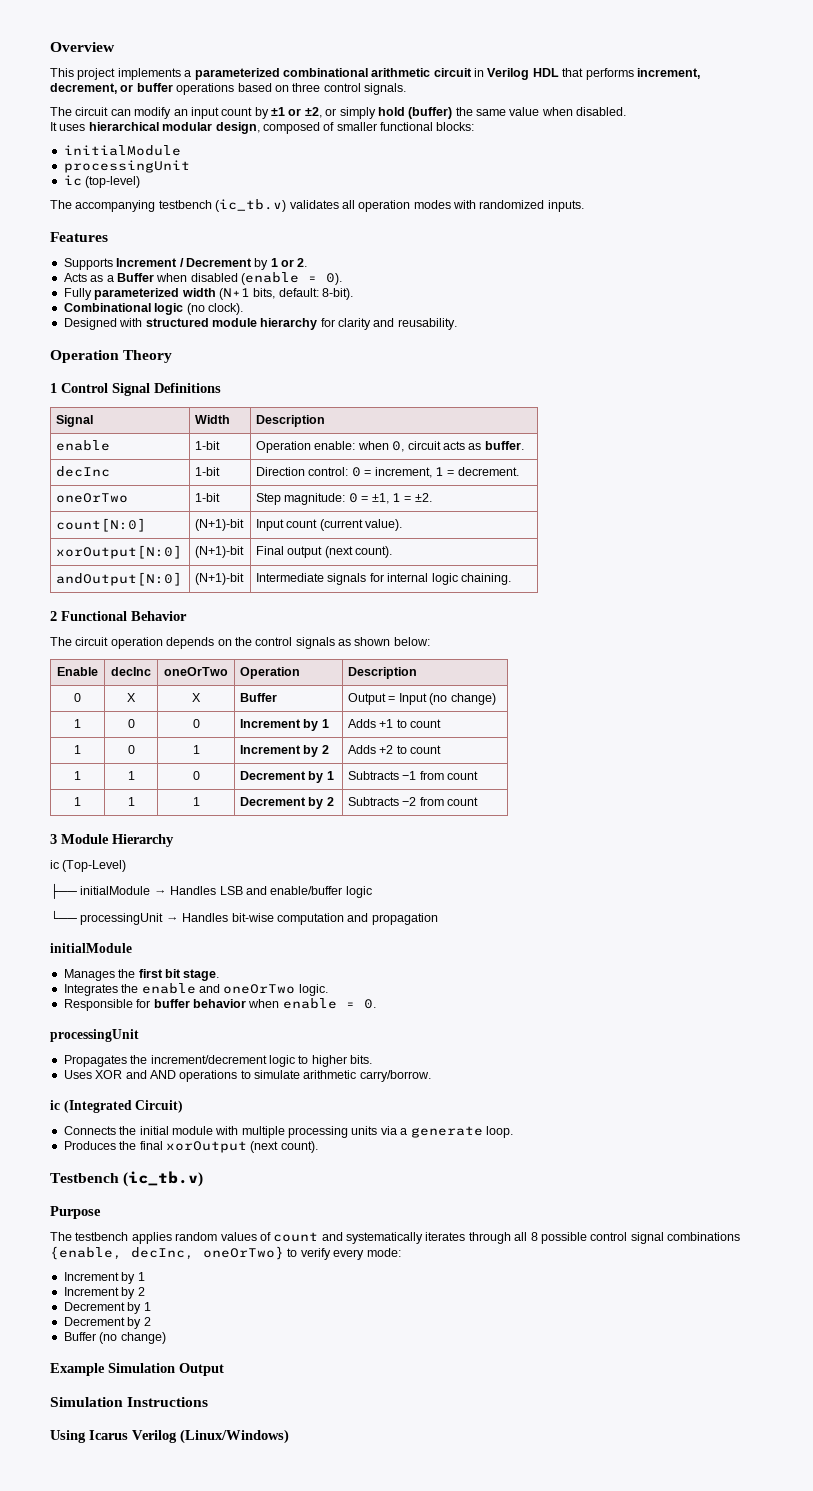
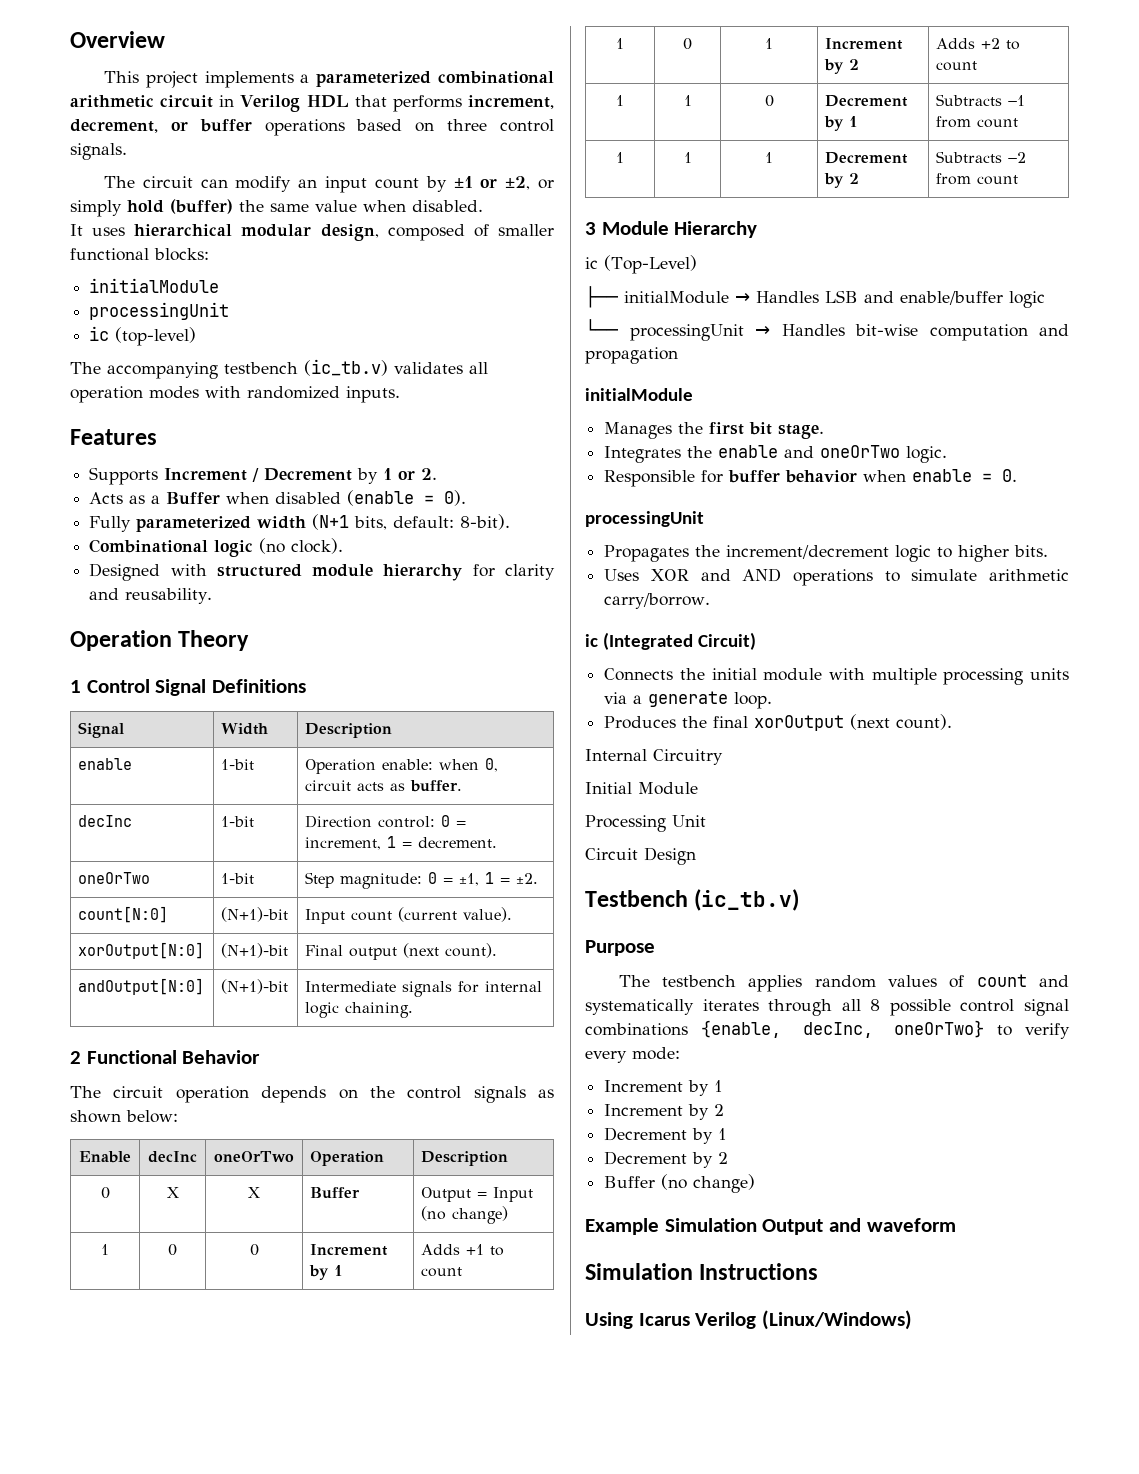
(318, 1147) none -> [585,749,723,765] [585,782,698,795] [585,815,706,832] [585,847,696,865] // Internal Circuitry // Initial Module // Processing Unit // Circuit Design
(224, 1369) none -> [829,1218,956,1232] and waveform

